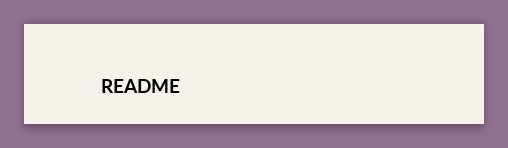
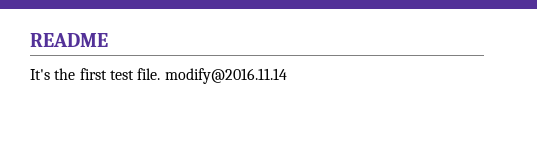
(180, 86) none -> [30,68,287,84] // It's the first test file. modify@2016.11.14

